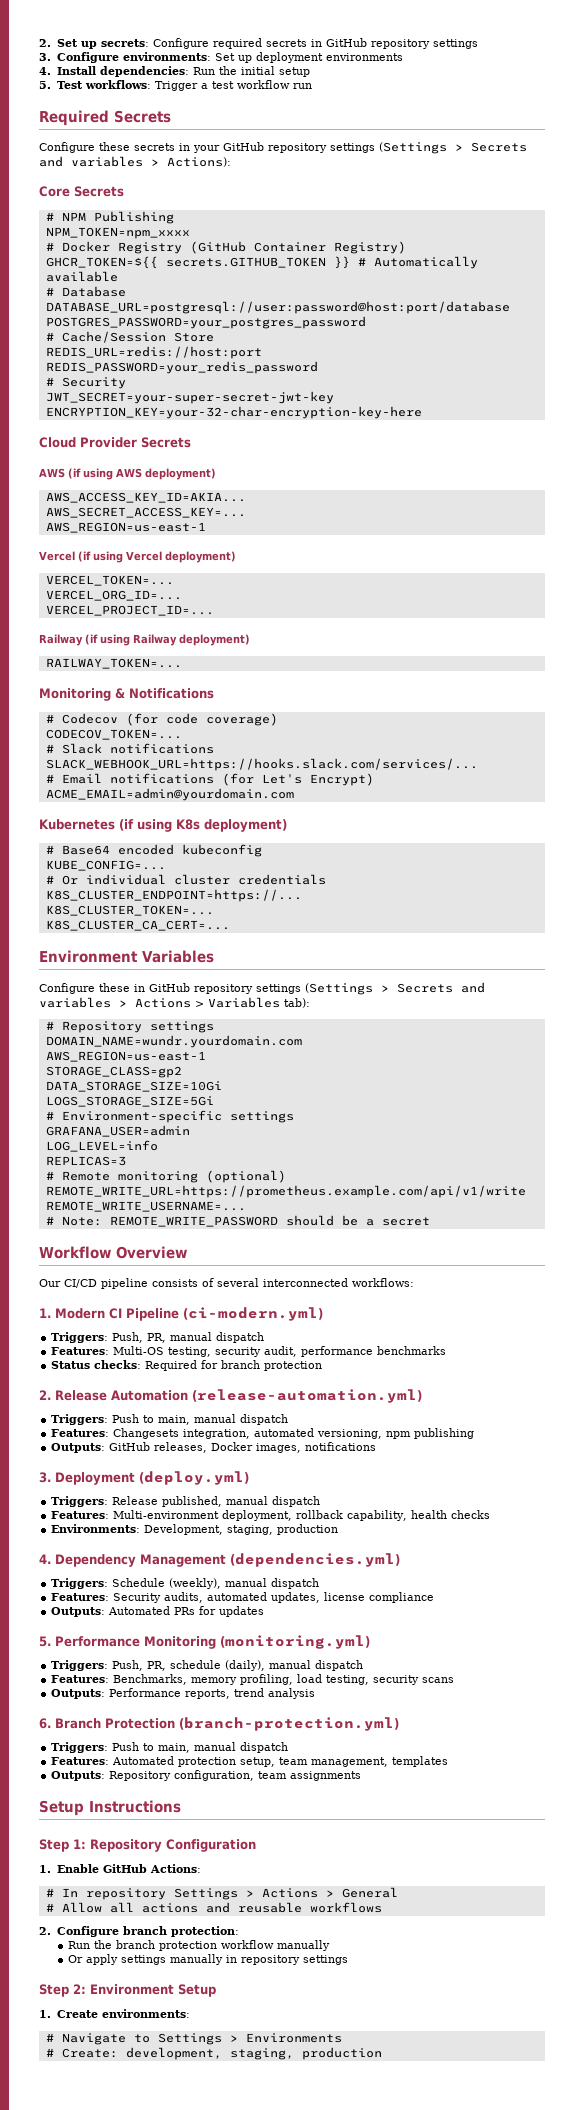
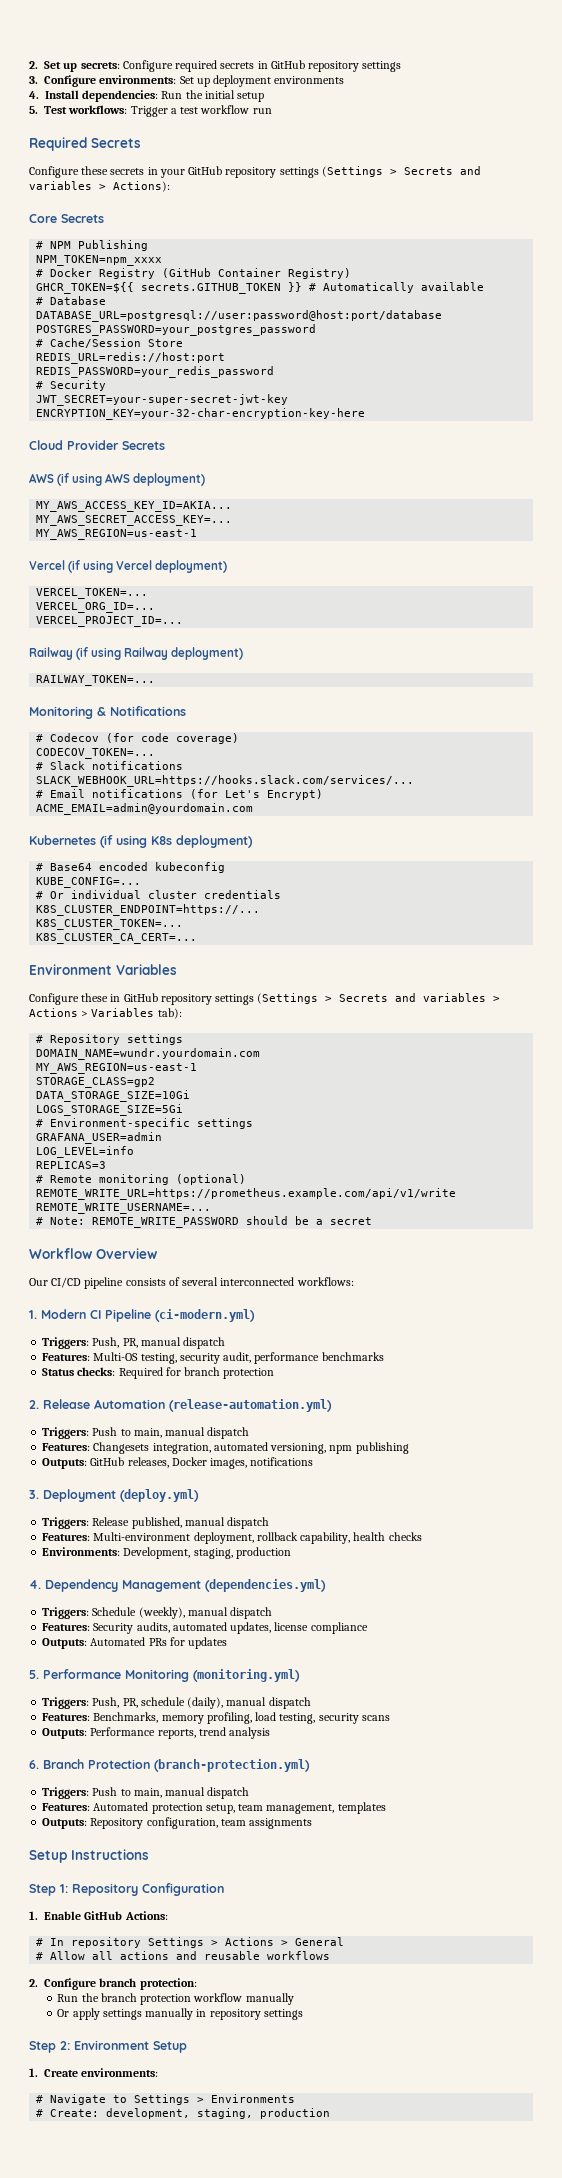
[45,492,246,503] [45,507,246,518] [45,522,206,533] AWS_ACCESS_KEY_ID=AKIA... // AWS_SECRET_ACCESS_KEY=... // AWS_REGION=us-east-1 -> [36,501,233,512] [36,515,233,526] [36,529,198,540] MY_AWS_ACCESS_KEY_ID=AKIA... // MY_AWS_SECRET_ACCESS_KEY=... // MY_AWS_REGION=us-east-1
[45,1051,206,1062] AWS_REGION=us-east-1 -> [36,1063,198,1074] MY_AWS_REGION=us-east-1

